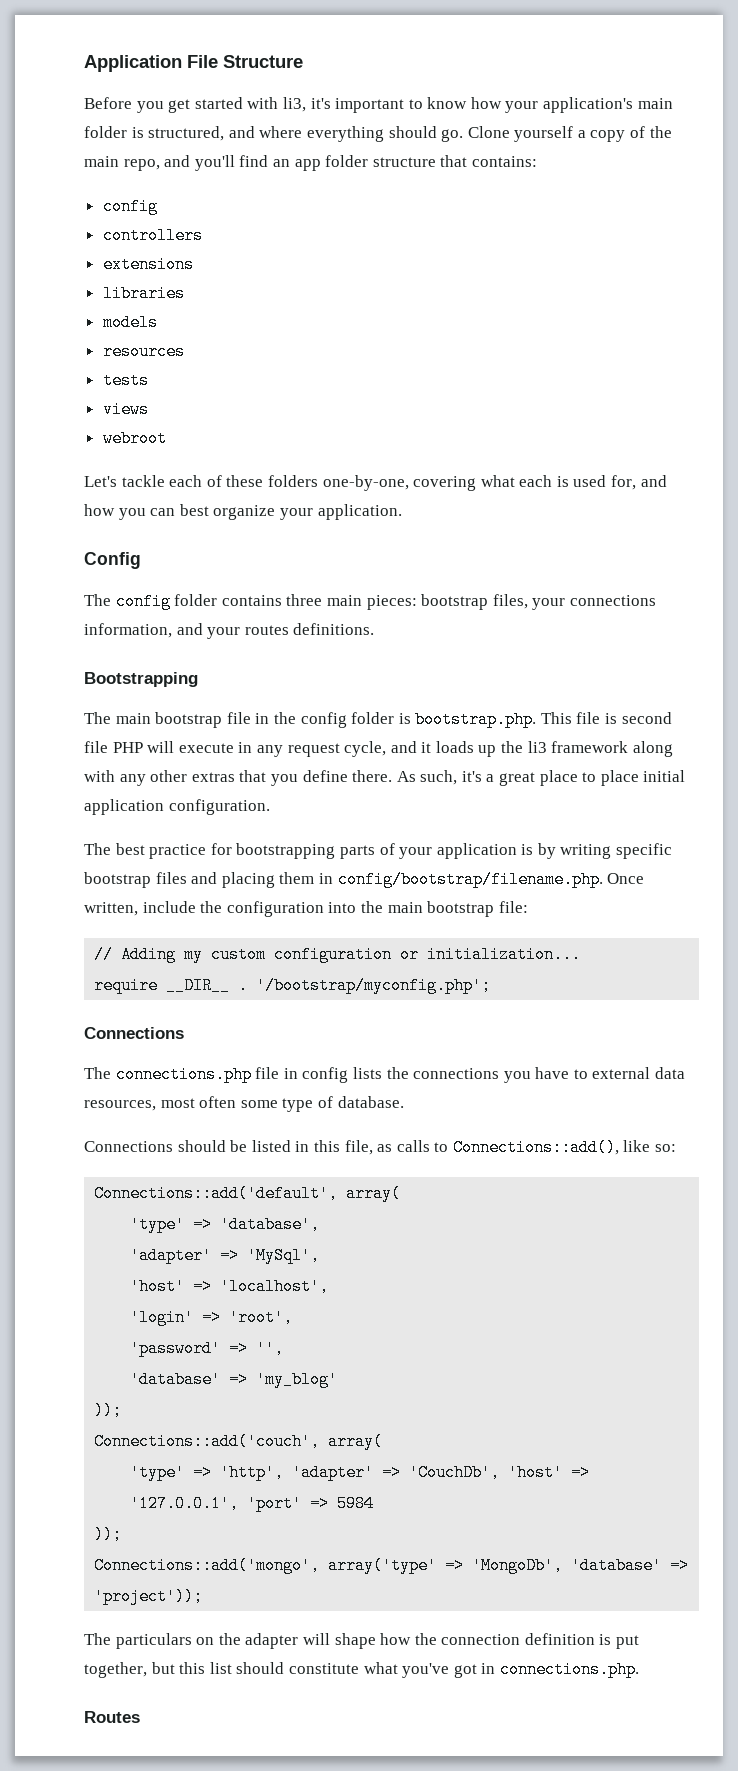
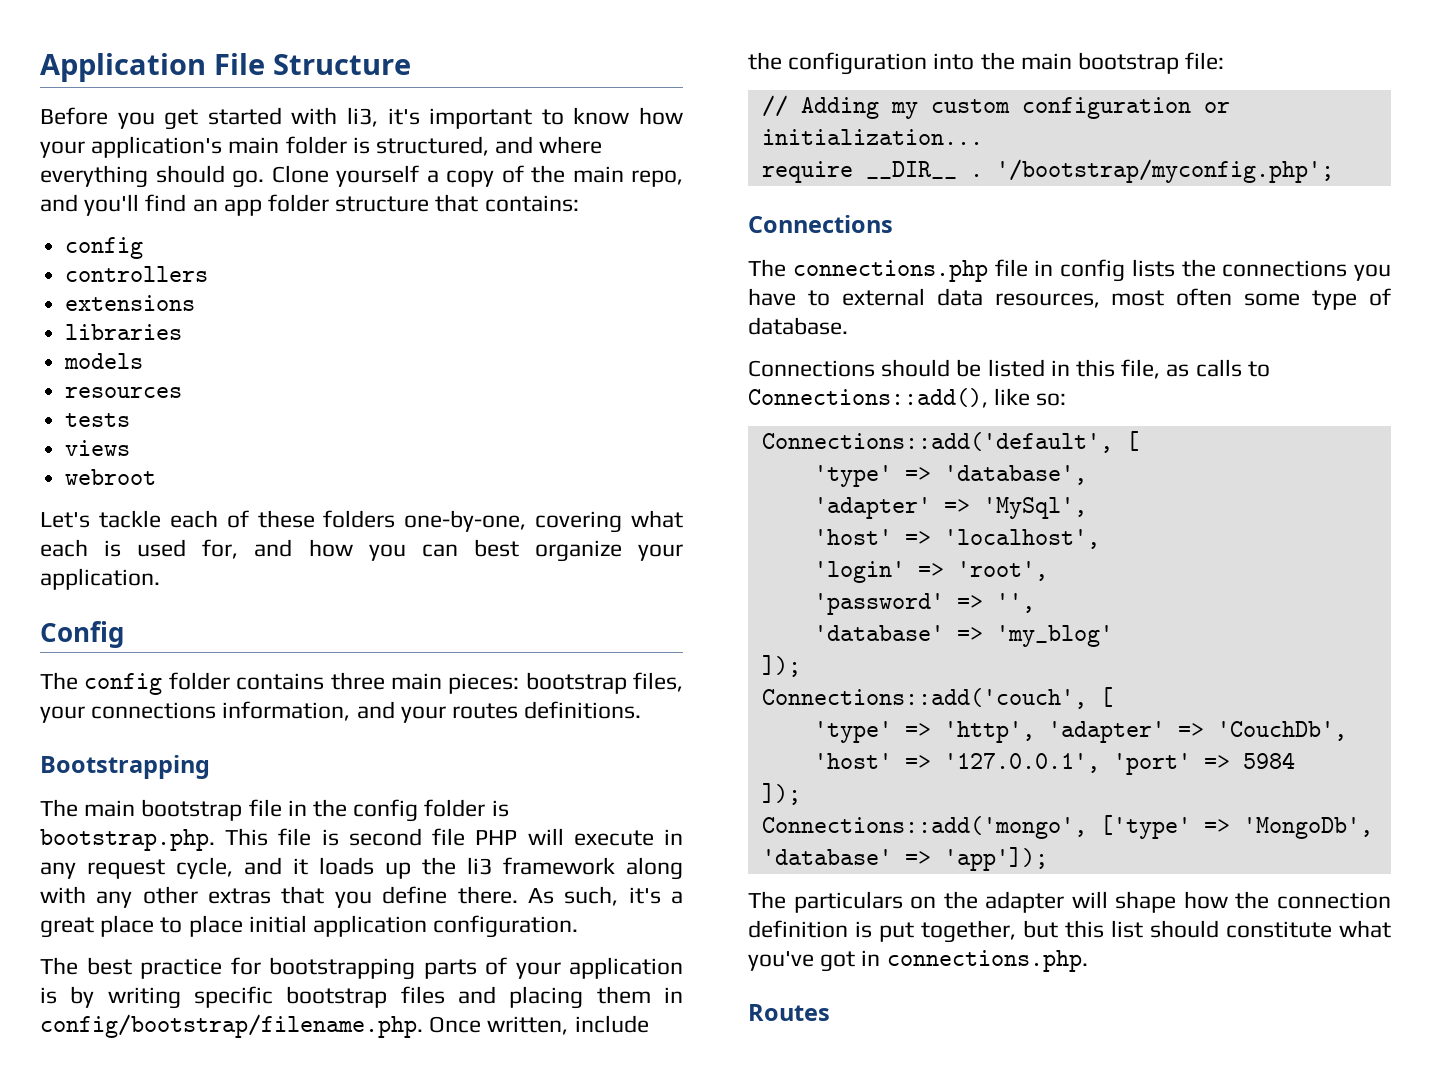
[346,1185,402,1202] array( -> [1125,431,1139,451] [
[94,1402,123,1419] )); -> [761,655,801,677] ]);
[328,1433,384,1450] array( -> [1099,687,1113,707] [
[94,1526,123,1543] )); -> [761,783,801,805] ]);
[328,1557,438,1574] array('type' -> [1099,815,1191,839] ['type'
[94,1588,204,1605] 'project')); -> [943,847,1048,871] 'app']);

